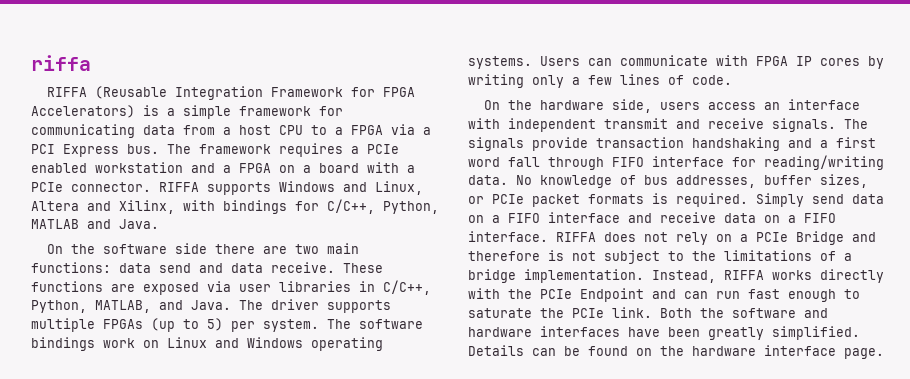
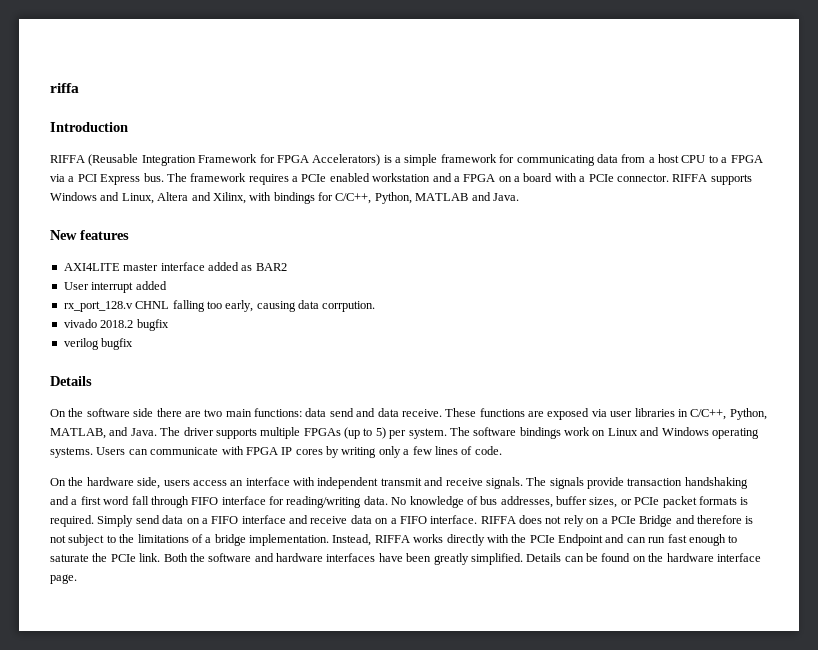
(91, 63) none -> [50,122,128,132] // Introduction
(159, 224) none -> [50,230,129,240] [63,262,287,271] [63,281,167,293] [63,300,376,312] [63,319,169,331] [63,338,134,350] [50,376,92,386] // New features // AXI4LITE master interface added as BAR2 // User interrupt added // rx_port_128.v CHNL falling too early, causing data corrpution. // vivado 2018.2 bugfix // verilog bugfix // Details

